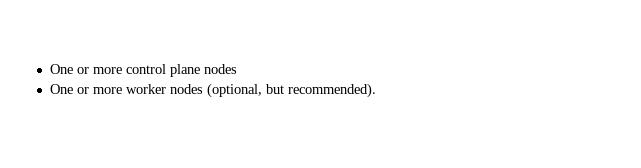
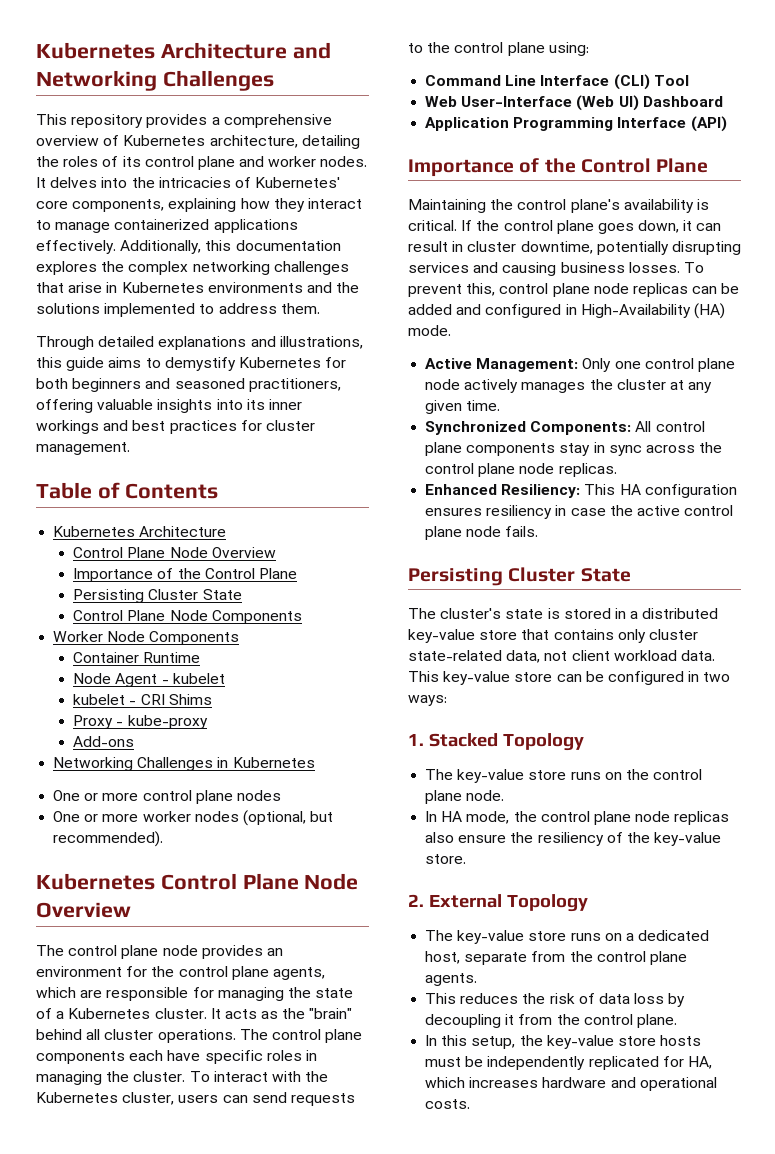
(49, 69) none -> [36,42,331,59] [36,70,274,91] [36,114,332,128] [36,135,360,149] [36,156,368,170] [36,177,341,188] [36,198,362,212] [36,219,298,233] [36,240,341,254] [36,261,349,275] [36,282,360,293] [36,303,320,317] [36,336,363,350] [36,357,347,371] [36,378,341,392] [36,399,302,413] [36,420,315,434] [36,442,130,455] [36,482,218,499] [53,526,227,537] [73,547,276,558] [73,568,297,582] [73,589,242,603] [73,610,302,624] [53,631,240,645] [73,652,201,663] [73,673,225,687] [73,694,212,705] [73,715,208,729] [73,736,135,747] [53,757,315,771] Kubernetes Architecture and Networking Challenges // This repository provides a comprehensive overview of Kubernetes architecture, detailing the roles of its control plane and worker nodes. It delves into the intricacies of Kubernetes' core components, explaining how they interact to manage containerized applications effectively. Additionally, this documentation explores the complex networking challenges that arise in Kubernetes environments and the solutions implemented to address them. // Through detailed explanations and illustrations, this guide aims to demystify Kubernetes for both beginners and seasoned practitioners, offering valuable insights into its inner workings and best practices for cluster management. // Table of Contents // Kubernetes Architecture // Control Plane Node Overview // Importance of the Control Plane // Persisting Cluster State // Control Plane Node Components // Worker Node Components // Container Runtime // Node Agent - kubelet // kubelet - CRI Shims // Proxy - kube-proxy // Add-ons // Networking Challenges in Kubernetes //
(376, 90) none -> [36,873,359,890] [36,902,131,918] [36,945,283,959] [36,966,325,980] [36,987,354,1001] [36,1008,353,1019] [36,1029,363,1043] [36,1050,317,1064] [36,1071,329,1085] [36,1092,355,1106] [408,42,589,56] [425,74,689,90] [425,95,723,111] [425,116,727,132] [408,158,709,177] [408,199,709,213] [408,220,722,234] [408,241,741,255] [408,262,704,276] [408,283,740,297] [408,303,725,319] [408,325,451,336] [425,358,735,372] [425,379,713,393] [425,400,501,414] [425,421,705,435] [425,442,723,456] [425,463,617,477] [425,484,737,498] [425,505,734,519] [425,526,539,540] [408,567,631,586] [408,608,719,619] [408,629,698,643] [408,650,715,663] [408,671,731,685] [408,695,447,706] [408,733,584,751] [425,769,703,783] [425,790,505,804] [425,811,730,825] [425,832,722,846] [425,854,467,864] [408,894,588,912] [425,930,710,944] [425,951,687,965] [425,973,478,986] [425,993,686,1007] [425,1014,677,1028] [425,1035,702,1049] [425,1056,712,1070] [425,1077,717,1091] [425,1099,471,1109] // Kubernetes Control Plane Node Overview // The control plane node provides an environment for the control plane agents, which are responsible for managing the state of a Kubernetes cluster. It acts as the "brain" behind all cluster operations. The control plane components each have specific roles in managing the cluster. To interact with the Kubernetes cluster, users can send requests to the control plane using: // Command Line Interface (CLI) Tool // Web User-Interface (Web UI) Dashboard // Application Programming Interface (API) // Importance of the Control Plane // Maintaining the control plane's availability is critical. If the control plane goes down, it can result in cluster downtime, potentially disrupting services and causing business losses. To prevent this, control plane node replicas can be added and configured in High-Availability (HA) mode. // Active Management: Only one control plane node actively manages the cluster at any given time. // Synchronized Components: All control plane components stay in sync across the control plane node replicas. // Enhanced Resiliency: This HA configuration ensures resiliency in case the active control plane node fails. // Persisting Cluster State // The cluster's state is stored in a distributed key-value store that contains only cluster state-related data, not client workload data. This key-value store can be configured in two ways: // 1. Stacked Topology // The key-value store runs on the control plane node. // In HA mode, the control plane node replicas also ensure the resiliency of the key-value store. // 2. External Topology // The key-value store runs on a dedicated host, separate from the control plane agents. // This reduces the risk of data loss by decoupling it from the control plane. // In this setup, the key-value store hosts must be independently replicated for HA, which increases hardware and operational costs.

